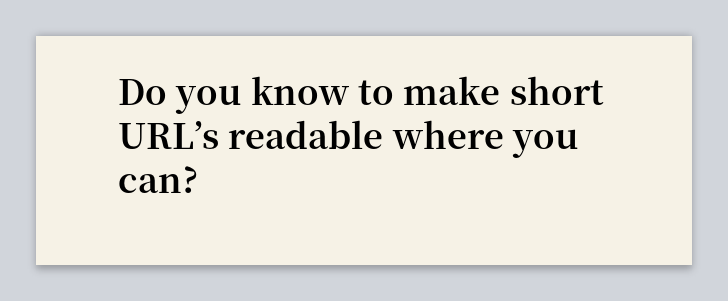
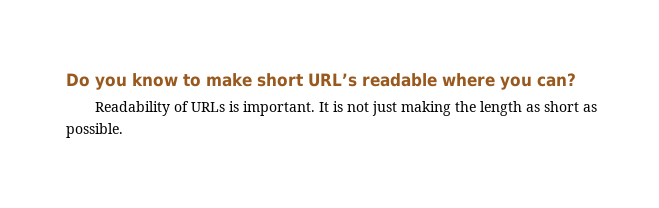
(198, 179) none -> [94,101,597,116] [66,123,123,138] // Readability of URLs is important. It is not just making the length as short as possible.

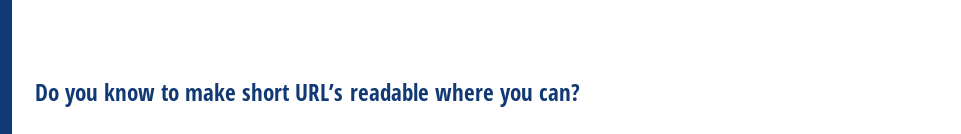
[94,101,597,116] [66,123,123,138] // Readability of URLs is important. It is not just making the length as short as possible. -> (580, 92) none

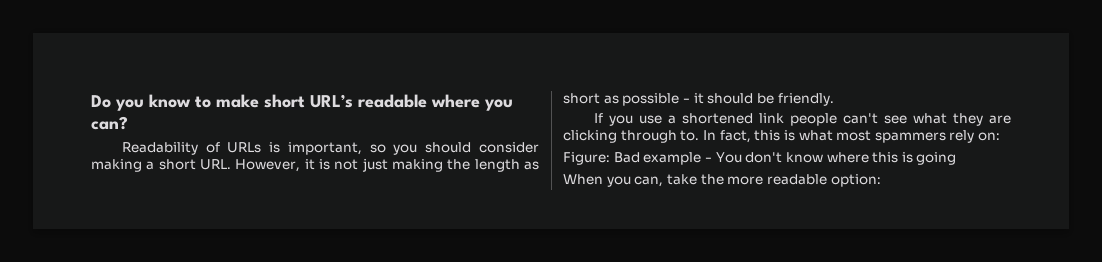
(580, 92) none -> [121,142,539,155] [91,158,539,172] [563,93,834,106] [593,113,1011,126] [563,130,1001,143] [563,152,957,165] [563,174,881,187] // Readability of URLs is important, so you should consider making a short URL. However, it is not just making the length as short as possible - it should be friendly. // If you use a shortened link people can't see what they are clicking through to. In fact, this is what most spammers rely on: // Figure: Bad example - You don't know where this is going // When you can, take the more readable option:

